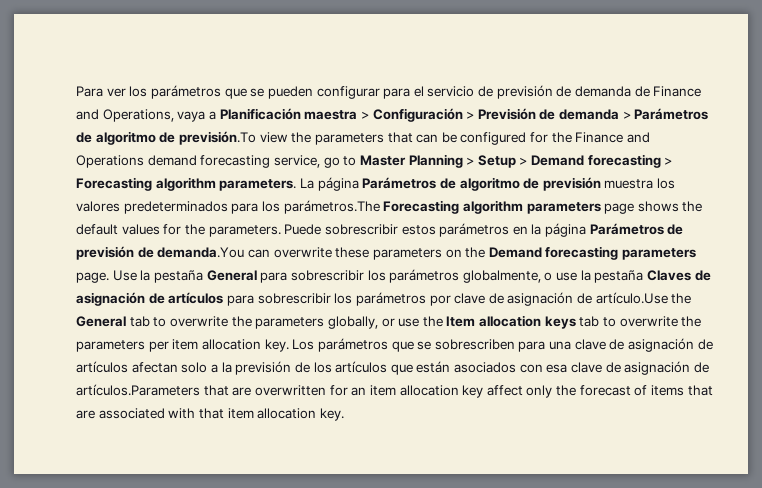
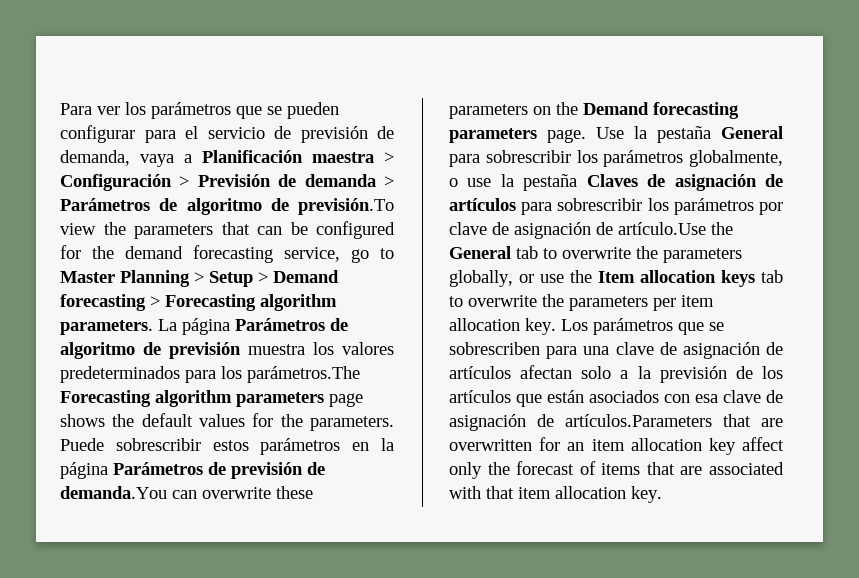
[575,86,702,97] [76,109,174,122] demanda de Finance and Operations, -> [60,150,130,166] demanda,
[575,132,651,143] [76,155,144,168] Finance and Operations -> (114, 252) none

